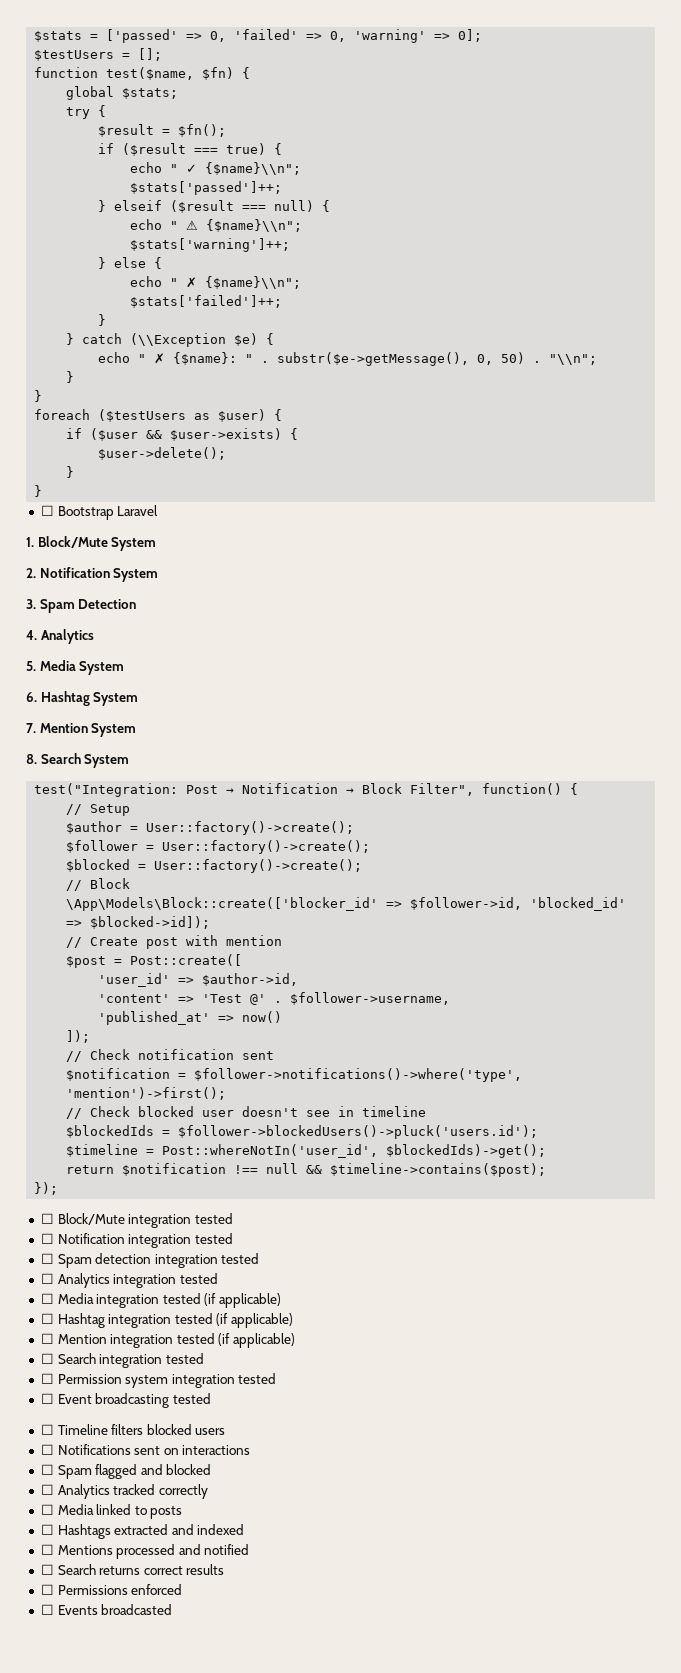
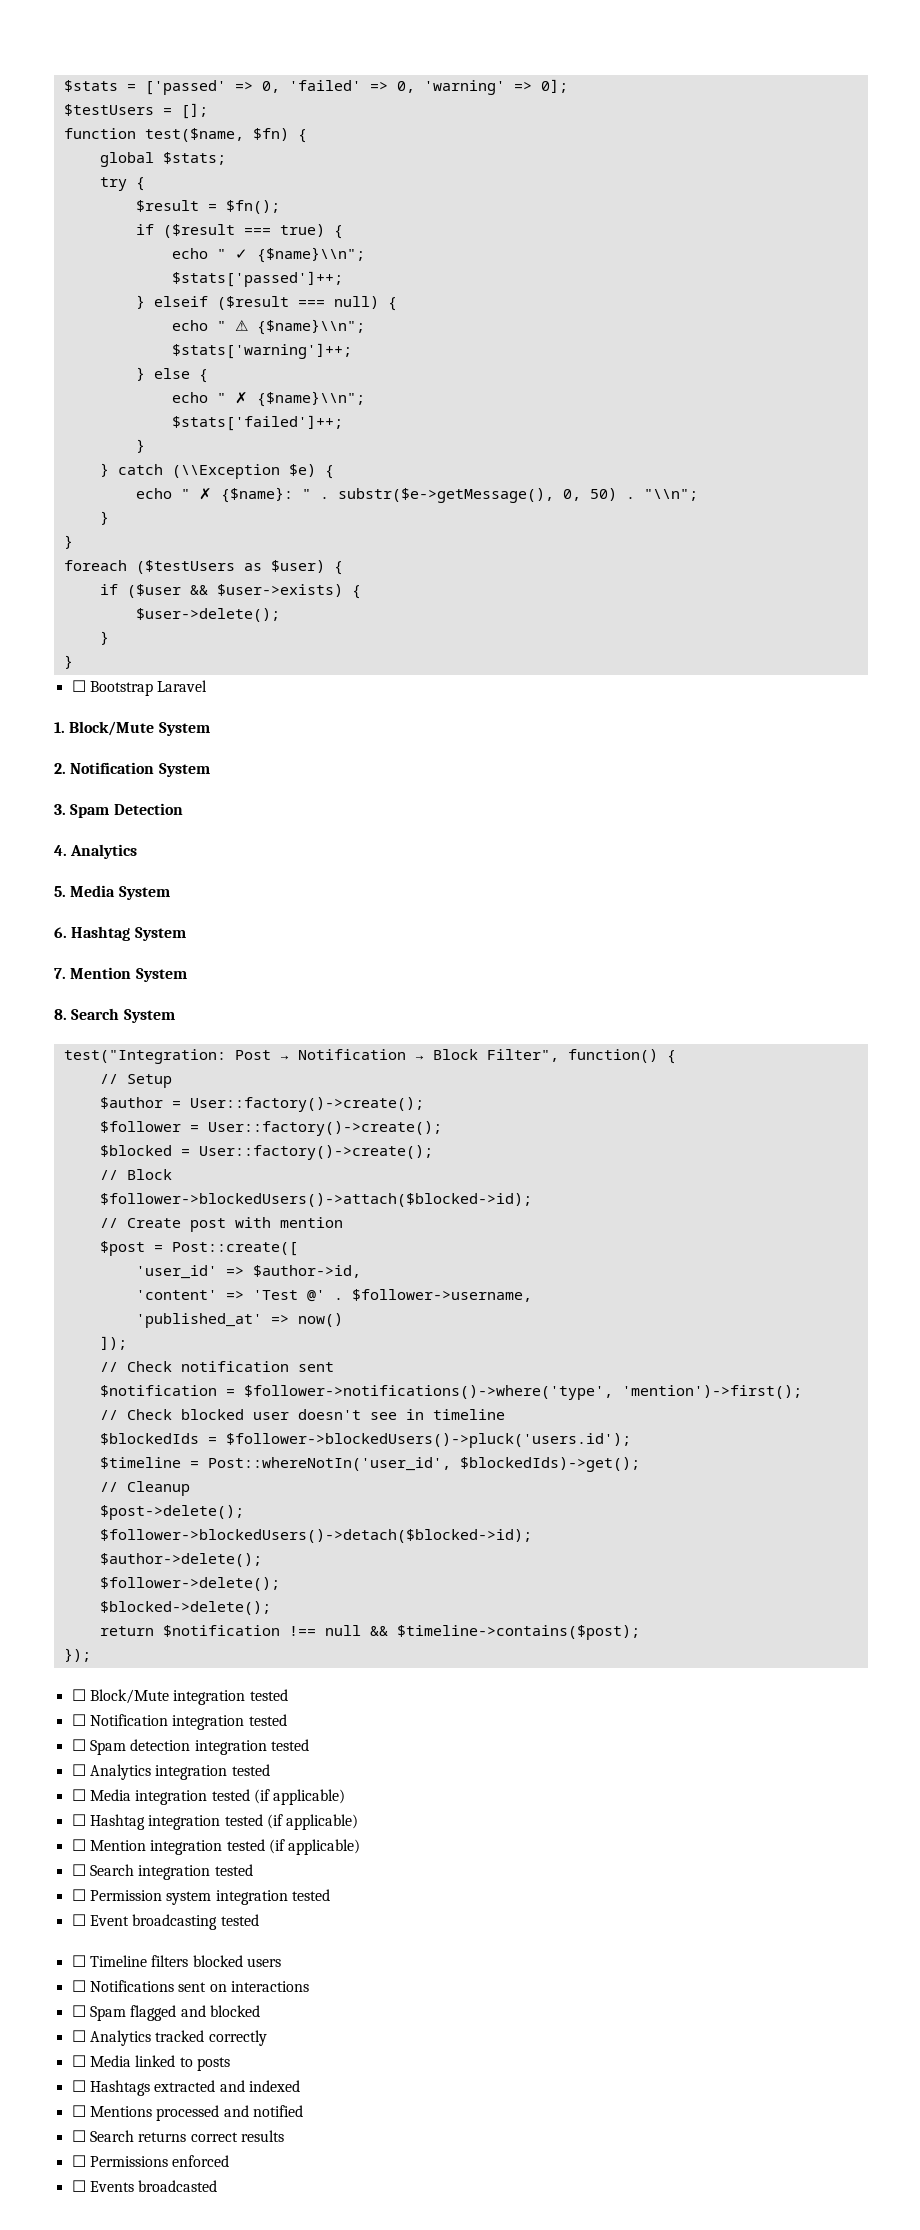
[66,897,627,911] [66,916,211,929] \App\Models\Block::create(['blocker_id' => $follower->id, 'blocked_id' => $blocked->id]); -> [99,1193,532,1207] $follower->blockedUsers()->attach($blocked->id);
(547, 1151) none -> [99,1481,190,1496] [99,1505,244,1520] [99,1529,532,1543] [99,1553,262,1567] [99,1577,280,1591] [99,1601,271,1615] // // Cleanup // $post->delete(); // $follower->blockedUsers()->detach($blocked->id); // $author->delete(); // $follower->delete(); // $blocked->delete();

